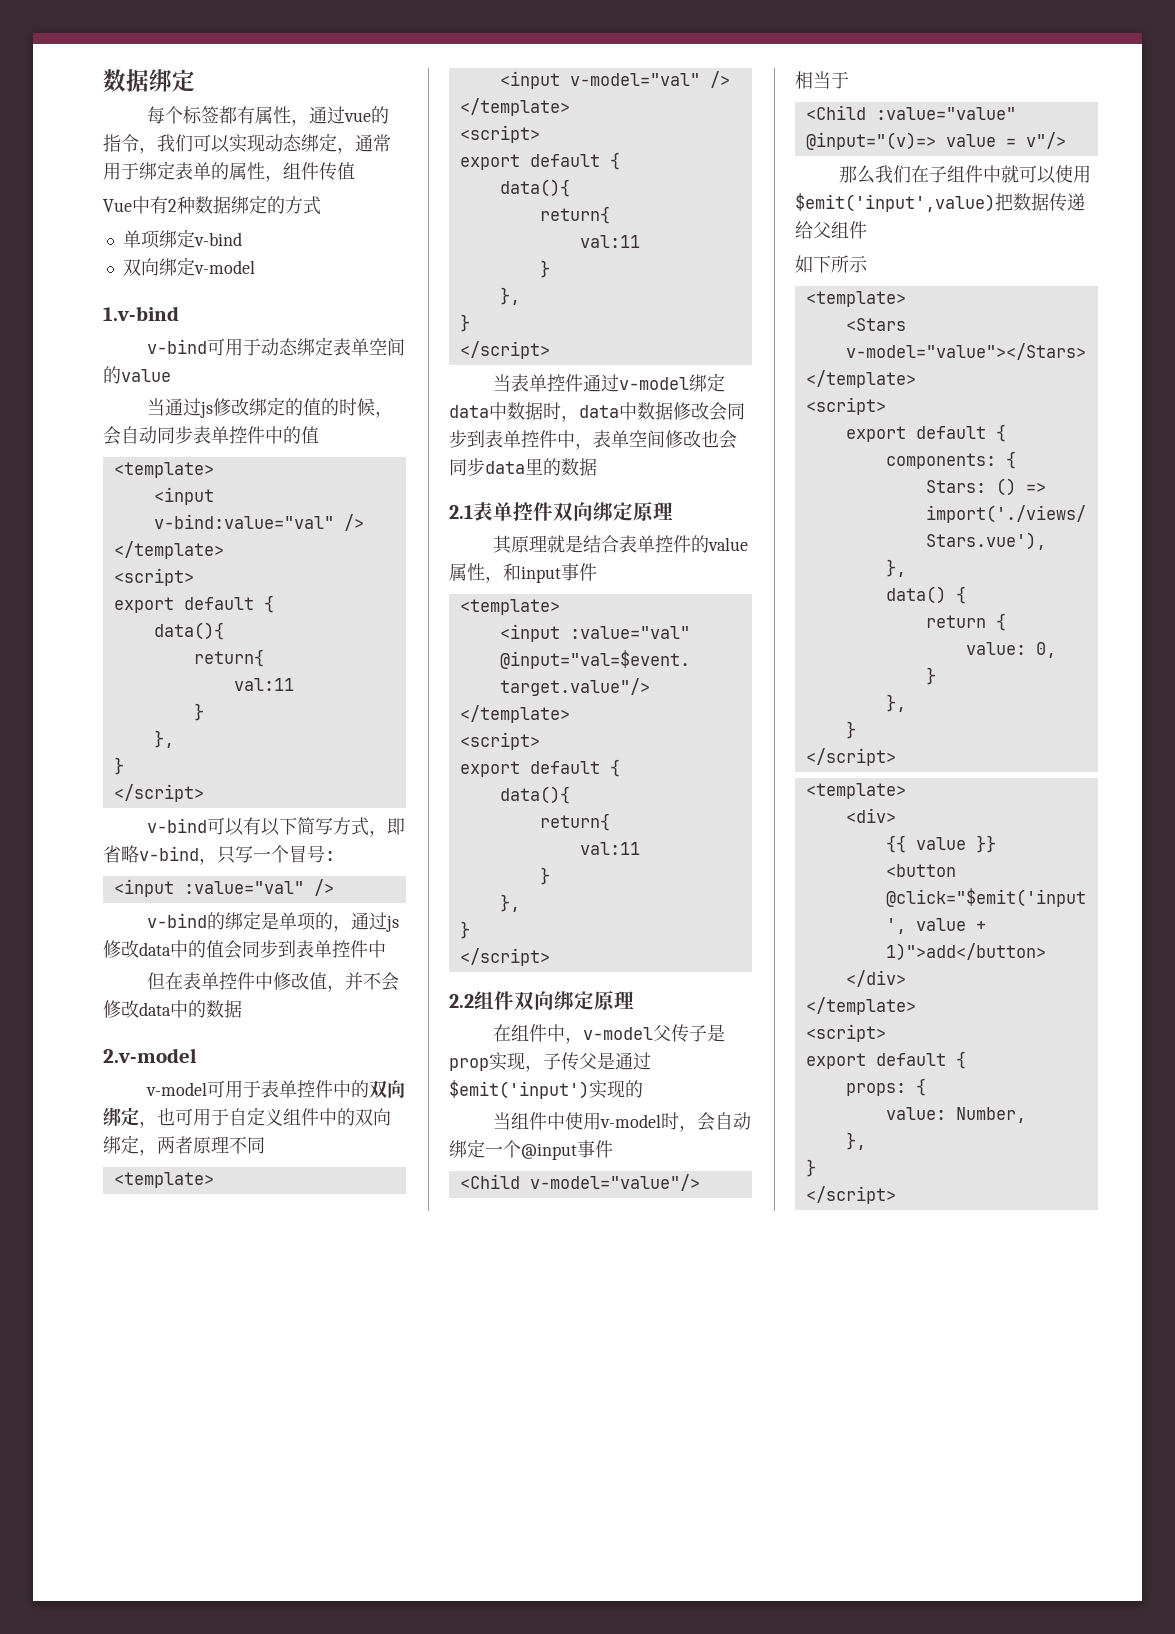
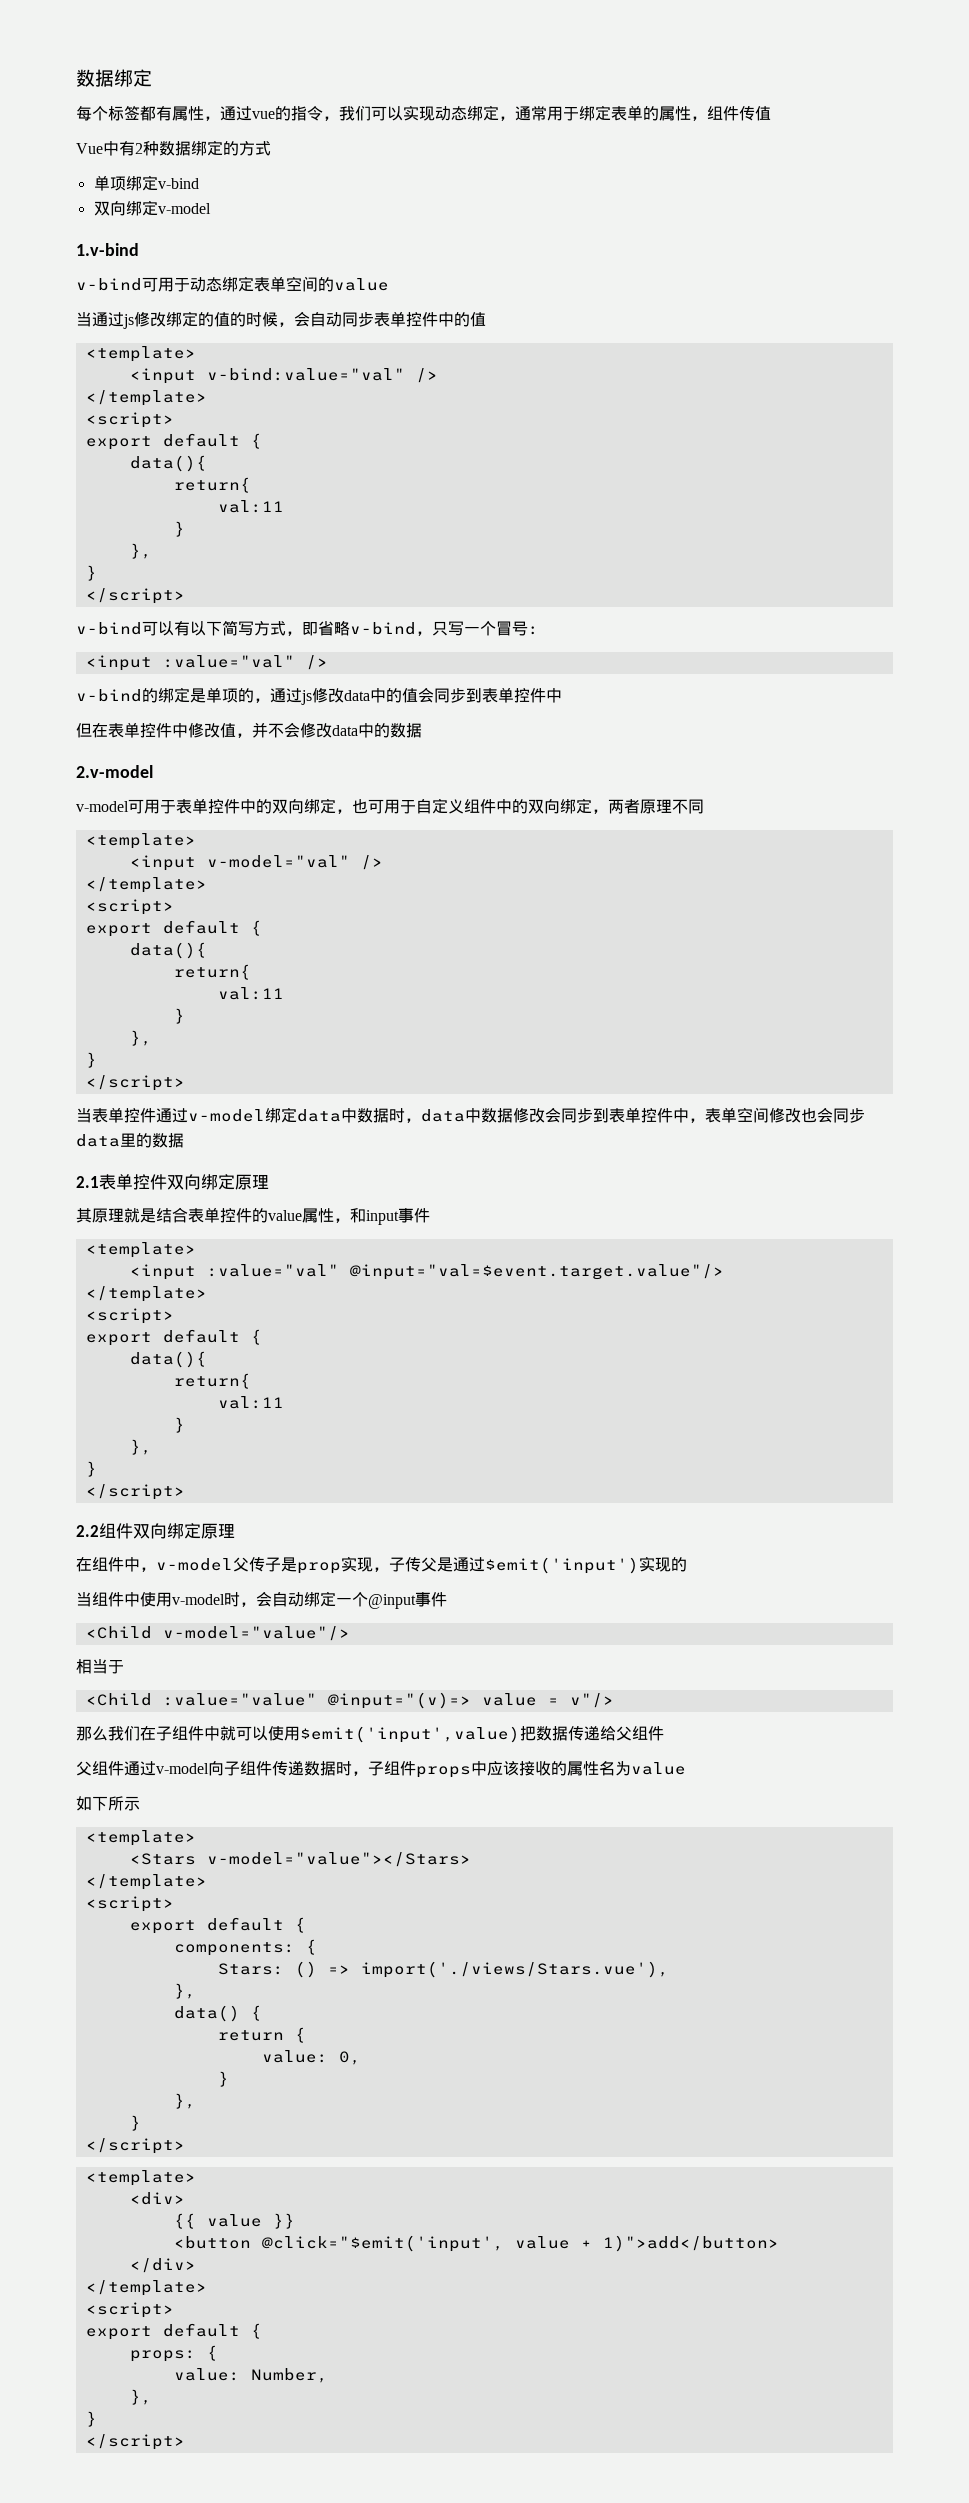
(867, 230) none -> [76,1761,686,1778] // 父组件通过v-model向子组件传递数据时，子组件props中应该接收的属性名为value

